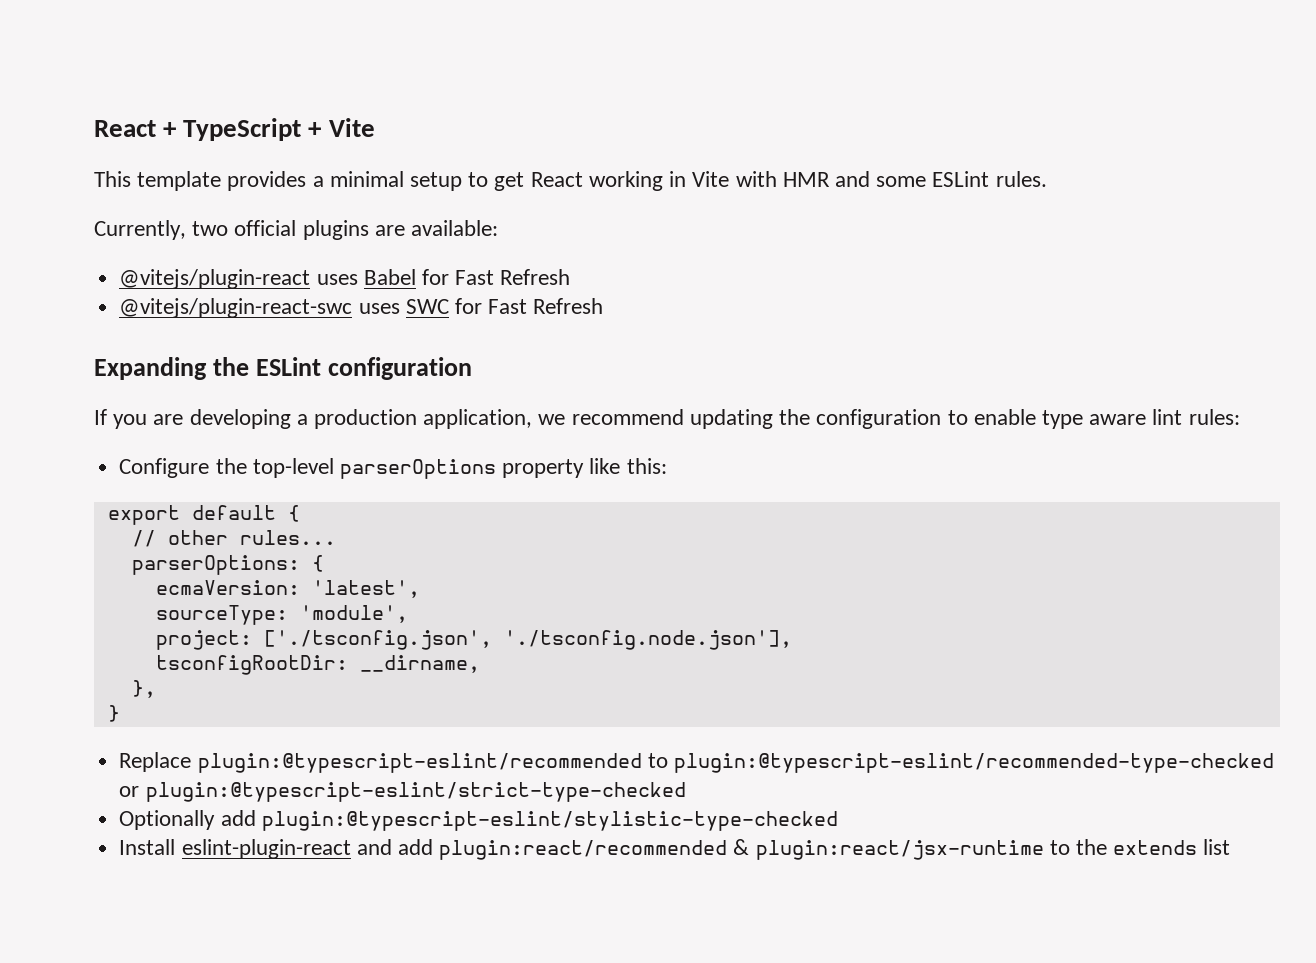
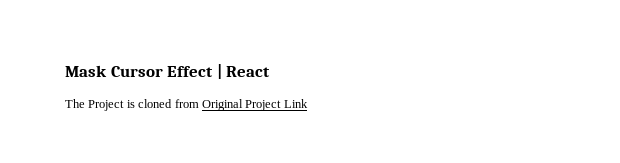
[94,118,375,141] [94,171,1047,191] [94,220,499,240] [119,269,571,289] [119,298,604,318] [94,357,472,380] [94,409,1240,429] [119,458,667,479] [107,505,300,525] [131,530,336,547] [131,555,324,575] [155,580,420,598] [155,605,408,625] [155,630,792,650] [155,655,480,675] [131,680,156,698] [107,705,120,722] [119,752,1274,773] [119,782,686,802] [119,810,838,831] [119,839,1231,860] React + TypeScript + Vite // This template provides a minimal setup to get React working in Vite with HMR and some ESLint rules. // Currently, two official plugins are available: // @vitejs/plugin-react uses Babel for Fast Refresh // @vitejs/plugin-react-swc uses SWC for Fast Refresh // Expanding the ESLint configuration // If you are developing a production application, we recommend updating the configuration to enable type aware lint rules: // Configure the top-level parserOptions property like this: // export default { // // other rules... // parserOptions: { // ecmaVersion: 'latest', // sourceType: 'module', // project: ['./tsconfig.json', './tsconfig.node.json'], // tsconfigRootDir: __dirname, // }, // } // Replace plugin:@typescript-eslint/recommended to plugin:@typescript-eslint/recommended-type-checked or plugin:@typescript-eslint/strict-type-checked // Optionally add plugin:@typescript-eslint/stylistic-type-checked // Install eslint-plugin-react and add plugin:react/recommended & plugin:react/jsx-runtime to the extends list -> [65,64,271,79] [65,99,308,111] Mask Cursor Effect | React // The Project is cloned from Original Project Link

